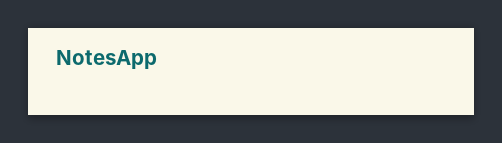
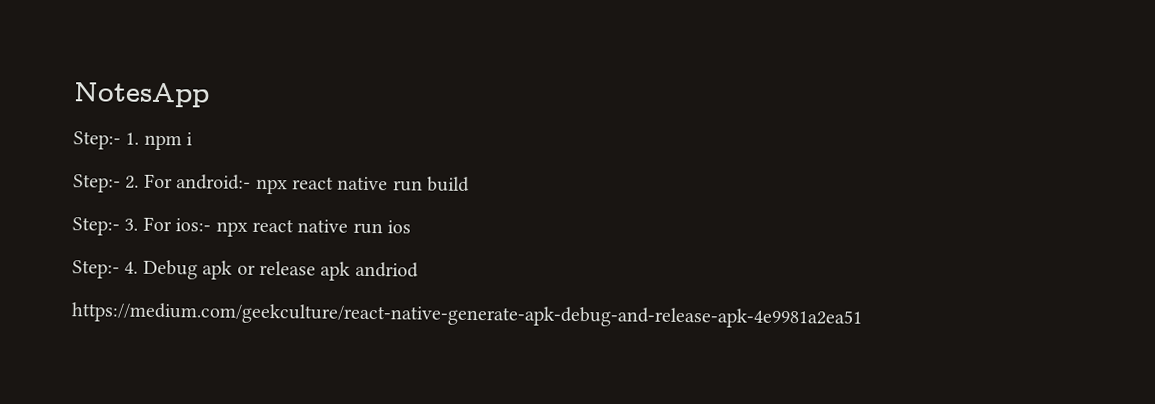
(157, 59) none -> [73,131,194,151] [73,173,471,195] [72,216,412,237] [72,259,419,281] [71,302,862,329] // Step:- 1. npm i // Step:- 2. For android:- npx react native run build // Step:- 3. For ios:- npx react native run ios // Step:- 4. Debug apk or release apk andriod // https://medium.com/geekculture/react-native-generate-apk-debug-and-release-apk-4e9981a2ea51

